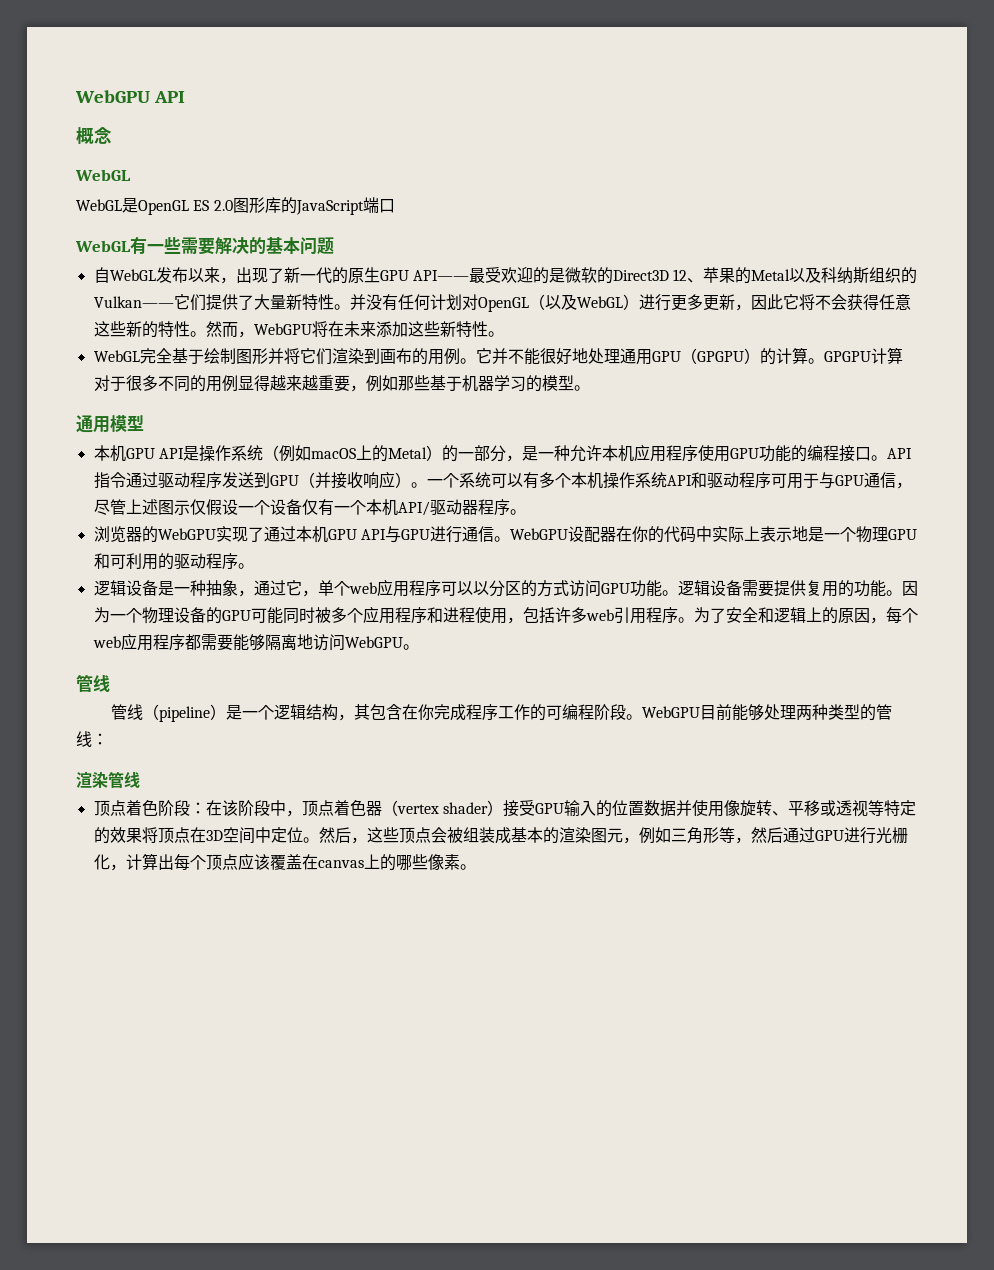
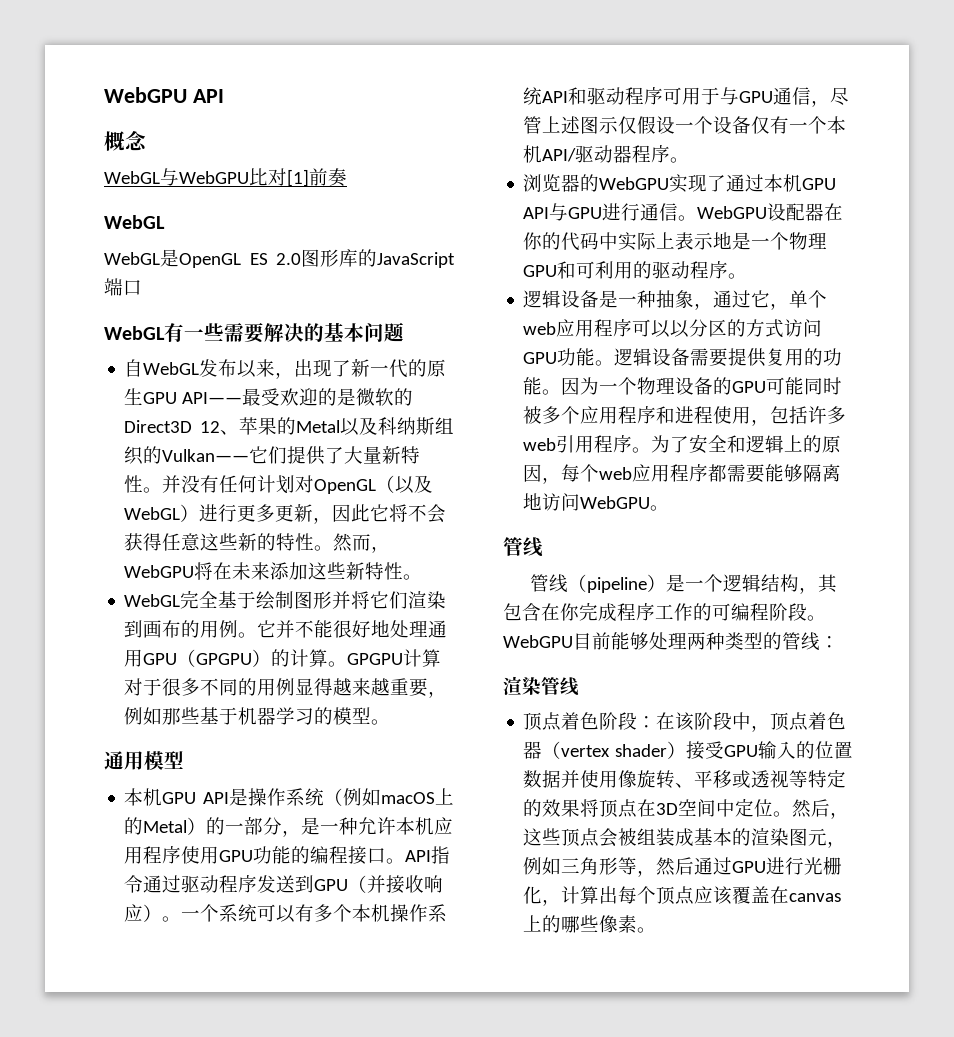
(112, 135) none -> [104,168,347,187] // WebGL与WebGPU比对[1]前奏

